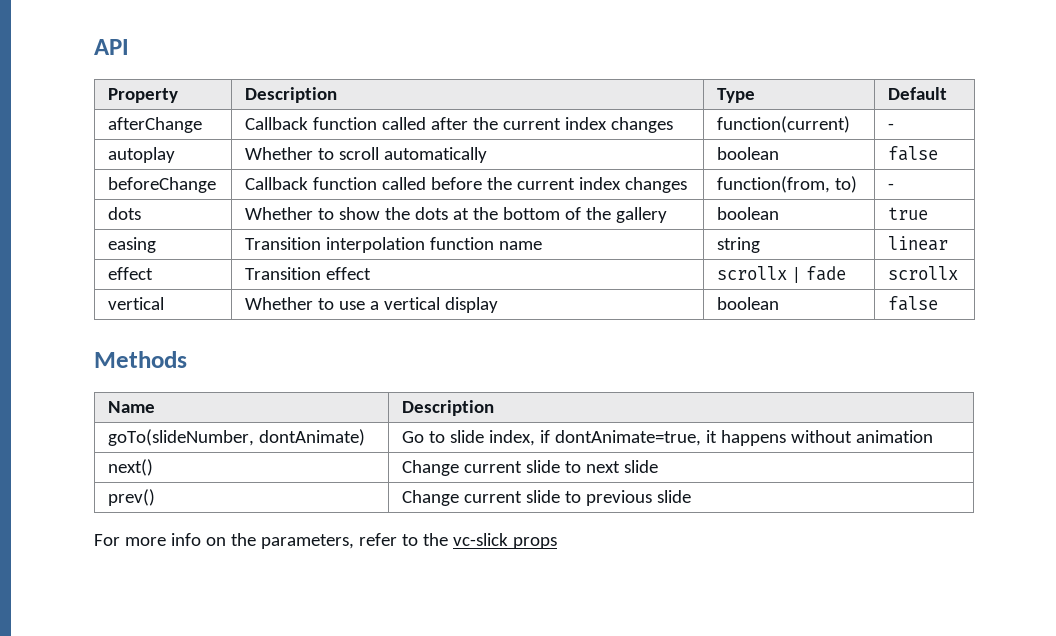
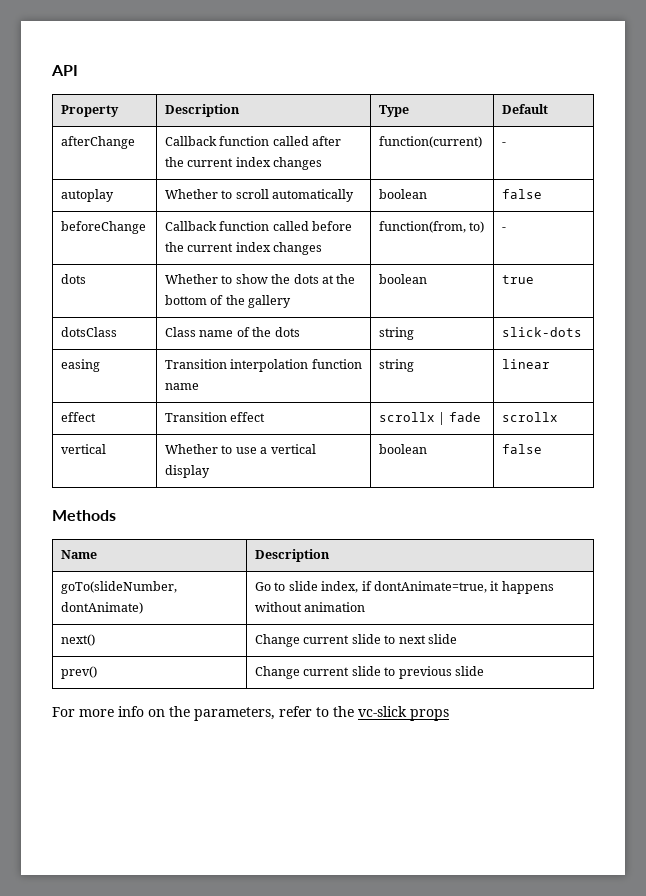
(929, 213) none -> [61,327,118,337] [165,327,300,337] [379,327,415,340] [502,327,583,337] // dotsClass | Class name of the dots | string | slick-dots

